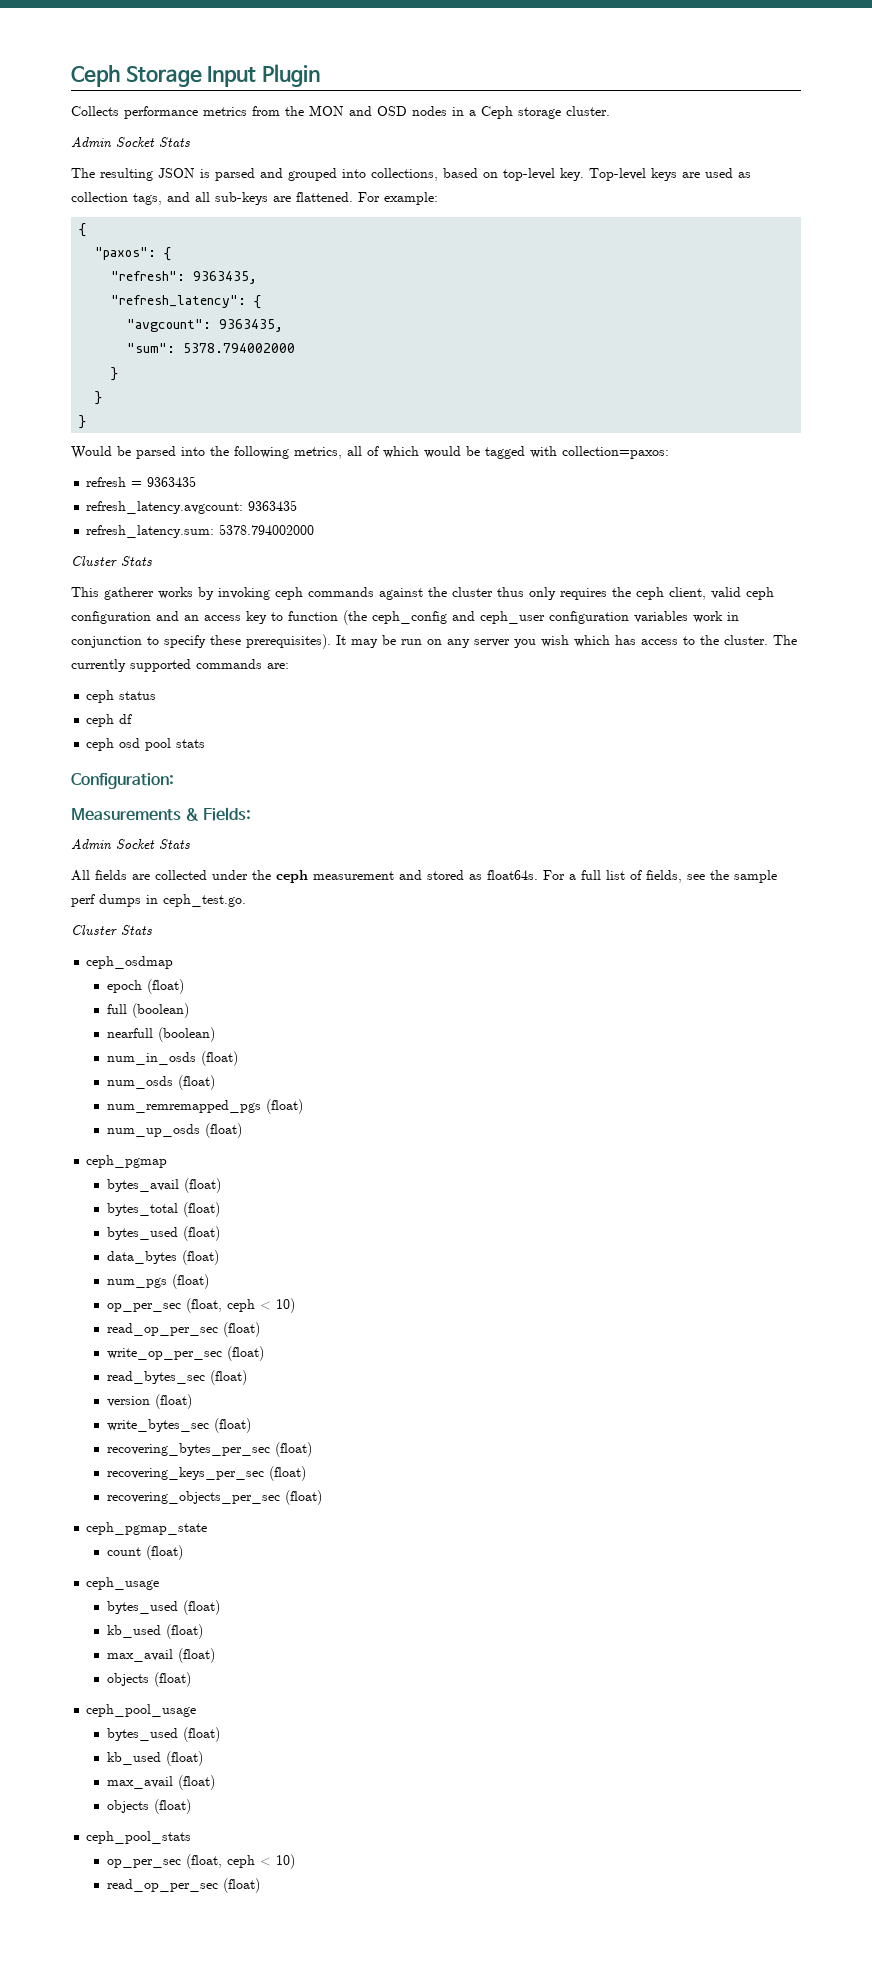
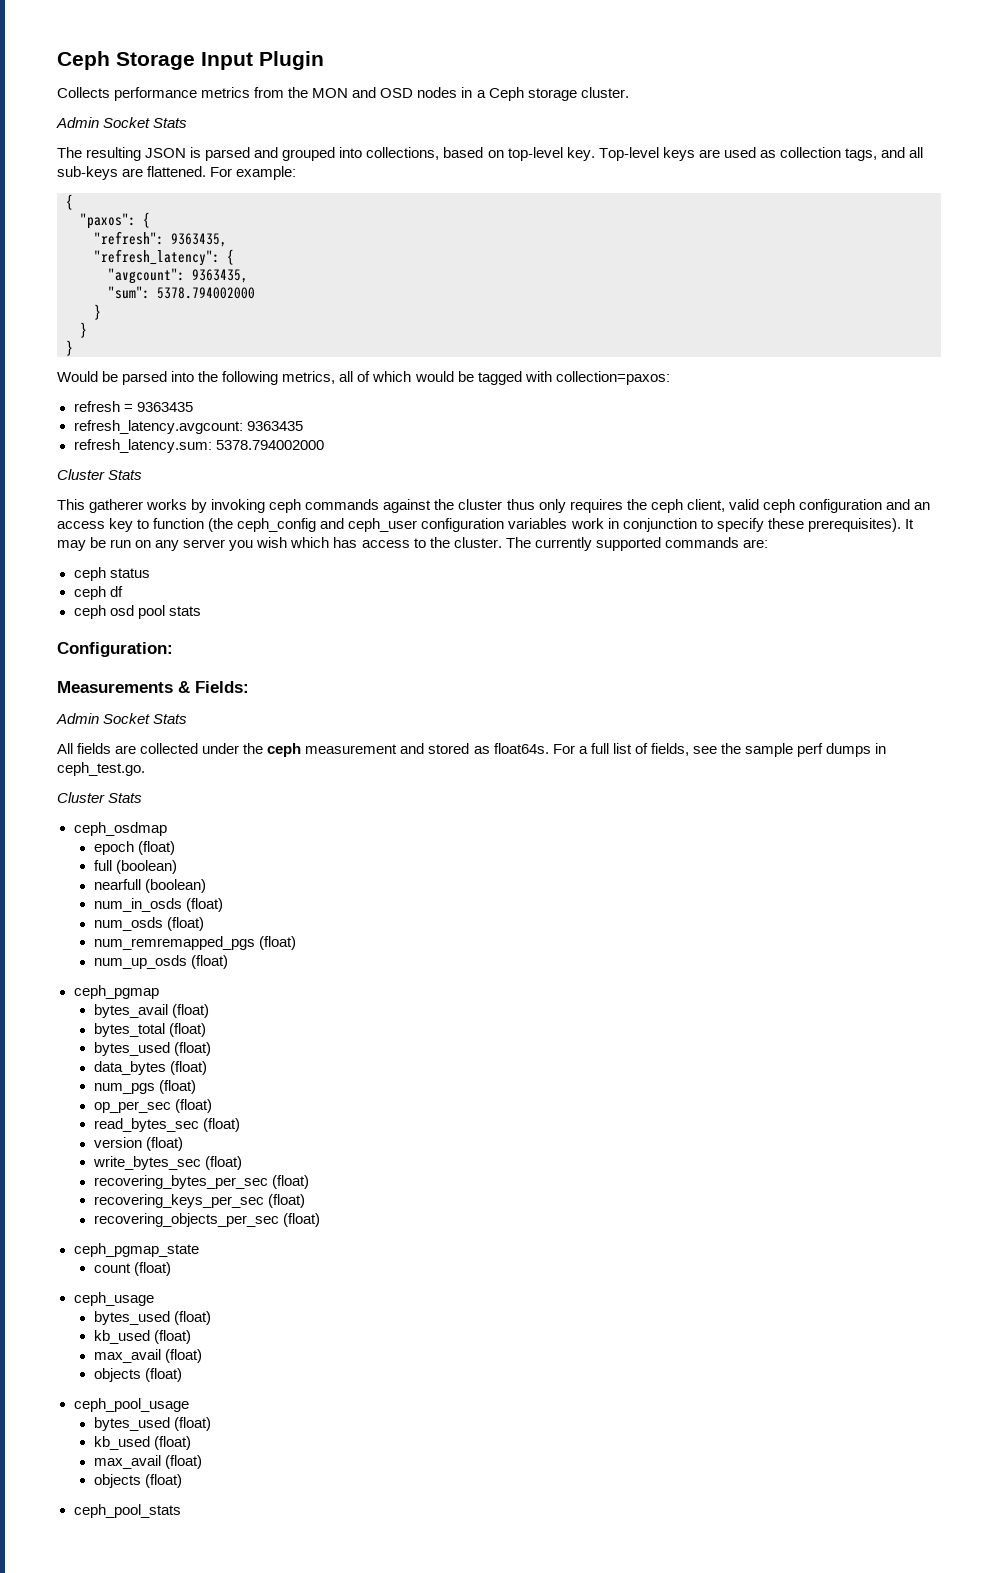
[185,1298,295,1313] [106,1322,260,1337] [106,1348,222,1360] (float, ceph < 10) // read_op_per_sec (float) // write_op_per_sec -> (171, 1107) none
[106,1854,295,1869] [106,1878,260,1893] // op_per_sec (float, ceph < 10) // read_op_per_sec (float) -> (181, 1511) none

